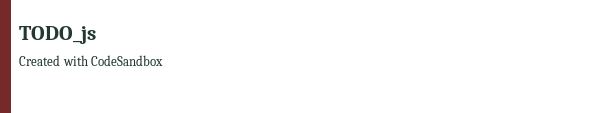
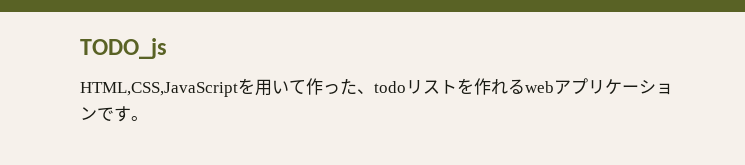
[19,55,164,66] Created with CodeSandbox -> [80,78,673,97] [80,106,148,122] HTML,CSS,JavaScriptを用いて作った、todoリストを作れるwebアプリケーションです。

